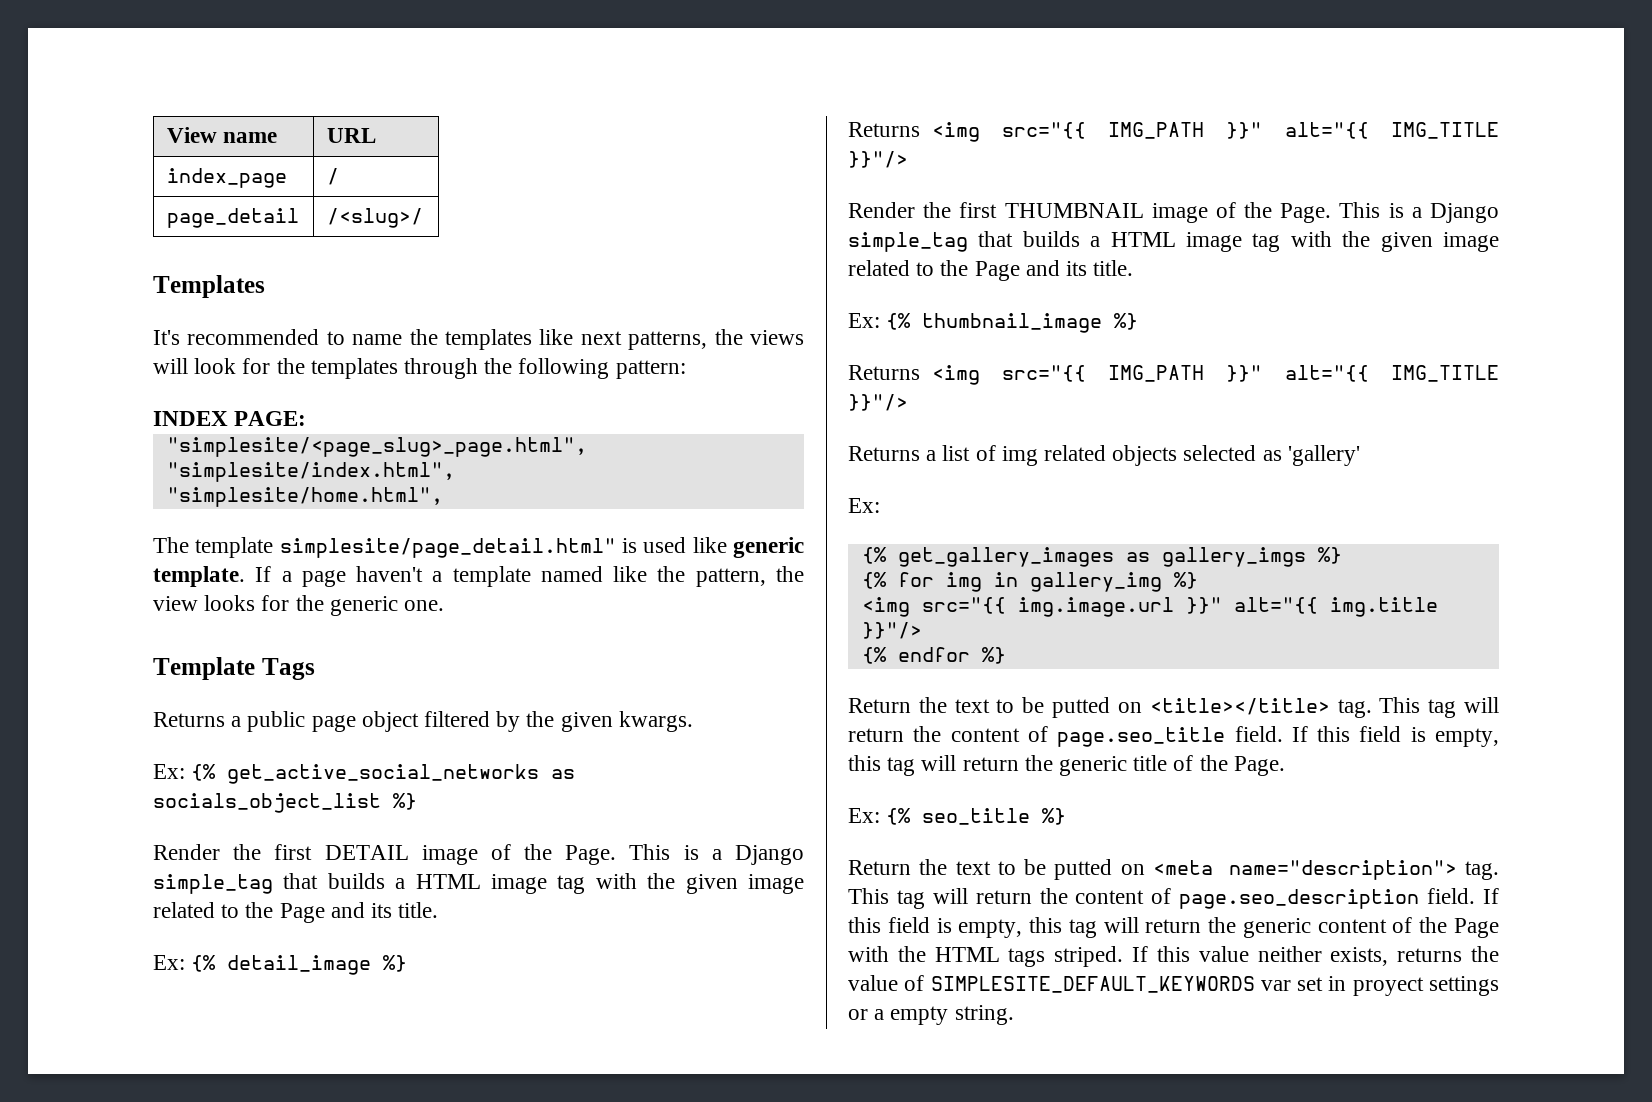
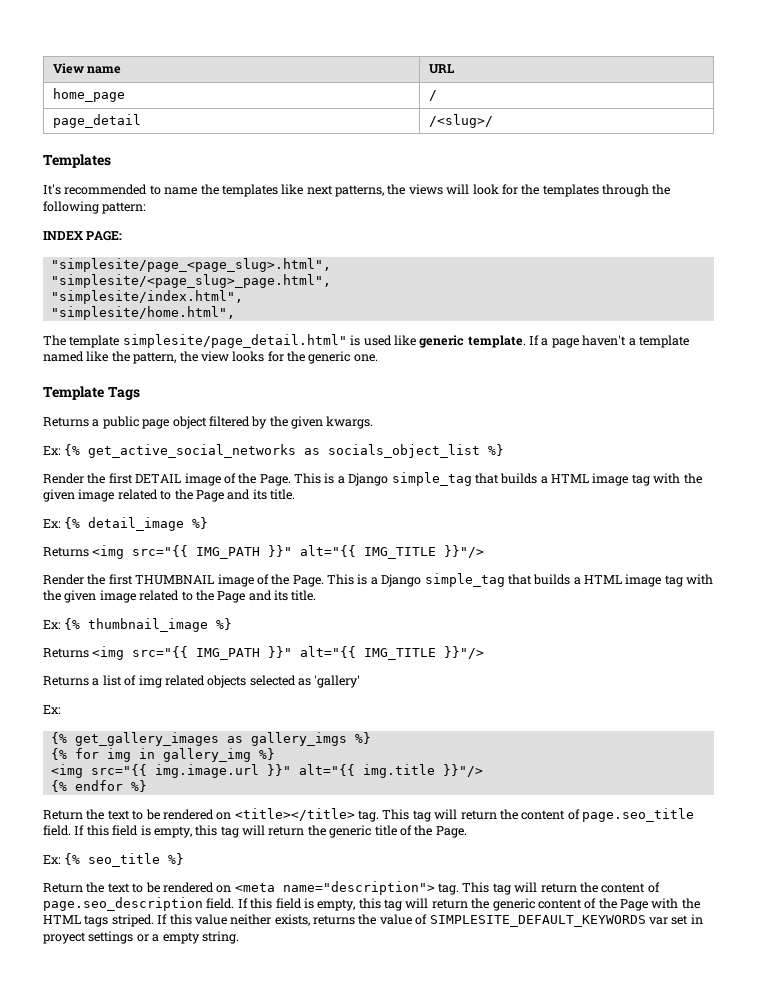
[166,168,287,188] index_page -> [52,88,125,102] home_page
(307, 418) none -> [50,258,331,272] // "simplesite/page_<page_slug>.html",
[1052,697,1111,718] putted -> [162,809,214,820] rendered
[1054,859,1113,880] putted -> [162,882,214,893] rendered

